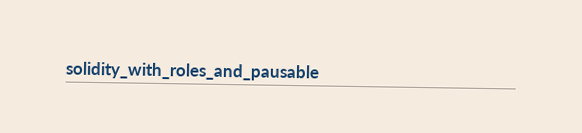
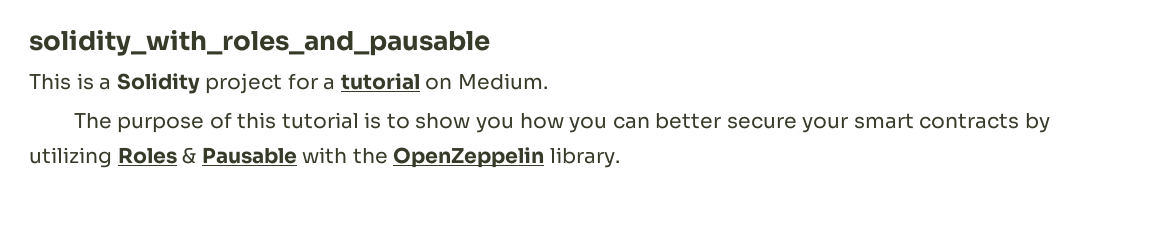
(320, 71) none -> [29,73,548,94] [73,112,1050,133] [29,147,620,168] // This is a Solidity project for a tutorial on Medium. // The purpose of this tutorial is to show you how you can better secure your smart contracts by utilizing Roles & Pausable with the OpenZeppelin library.

